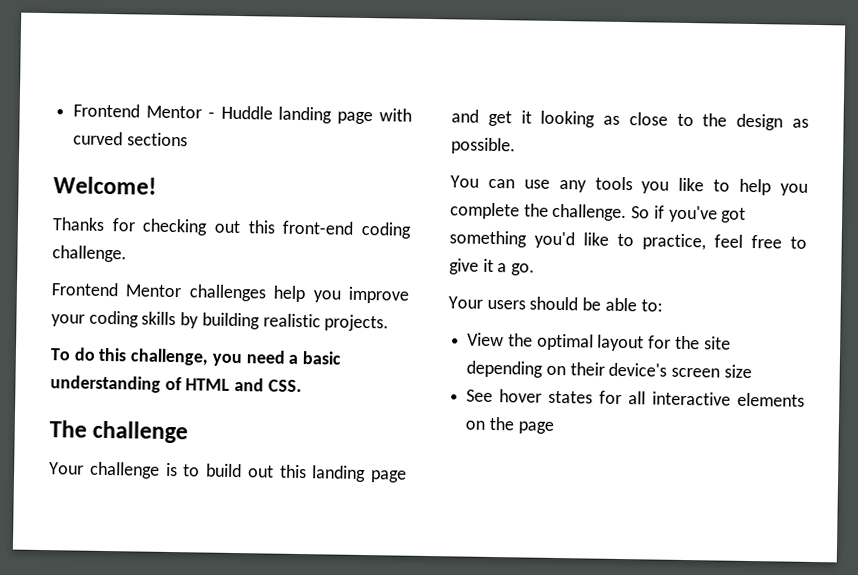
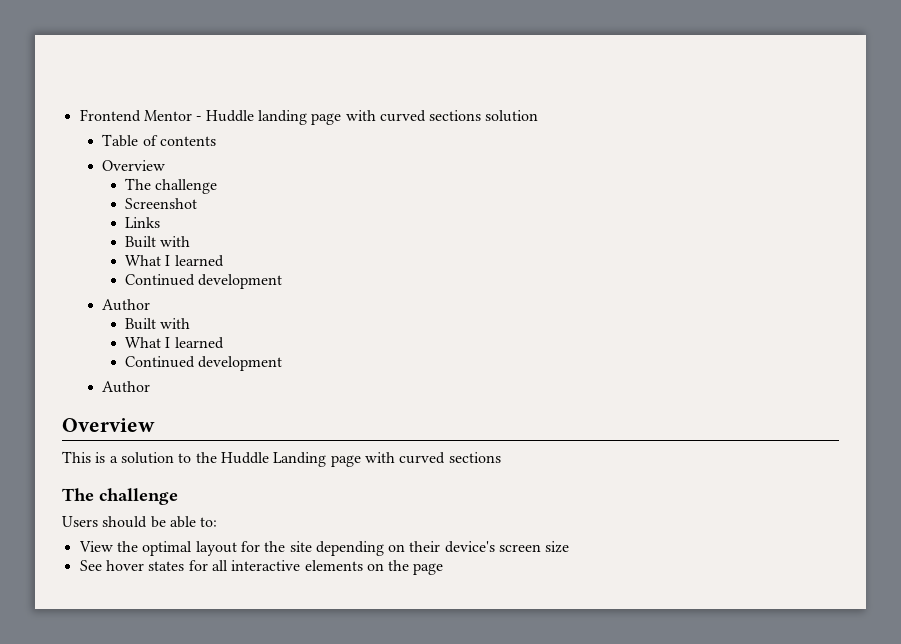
[53,176,157,195] [52,217,412,239] [52,245,127,263] [51,282,409,304] [51,310,390,332] [50,347,342,367] [50,375,302,393] [49,420,189,444] [49,461,407,483] [451,109,809,131] [451,137,516,155] [450,175,808,196] [450,202,747,223] [449,230,807,251] [449,258,536,276] [448,296,526,310] // Welcome! // Thanks for checking out this front-end coding challenge. // Frontend Mentor challenges help you improve your coding skills by building realistic projects. // To do this challenge, you need a basic understanding of HTML and CSS. // The challenge // Your challenge is to build out this landing page and get it looking as close to the design as possible. // You can use any tools you like to help you complete the challenge. So if you've got something you'd like to practice, feel free to give it a go. // Your users -> [485,110,539,122] [102,134,216,147] [102,160,166,171] [124,178,218,194] [124,198,197,209] [124,217,160,228] [124,236,191,248] [124,255,224,267] [124,274,283,289] [102,299,151,311] [124,318,191,330] [124,337,224,349] [124,356,283,371] [102,381,151,393] [62,418,155,432] [62,451,501,467] [62,488,178,505] [62,516,98,527] solution // Table of contents // Overview // The challenge // Screenshot // Links // Built with // What I learned // Continued development // Author // Built with // What I learned // Continued development // Author // Overview // This is a solution to the Huddle Landing page with curved sections // The challenge // Users

